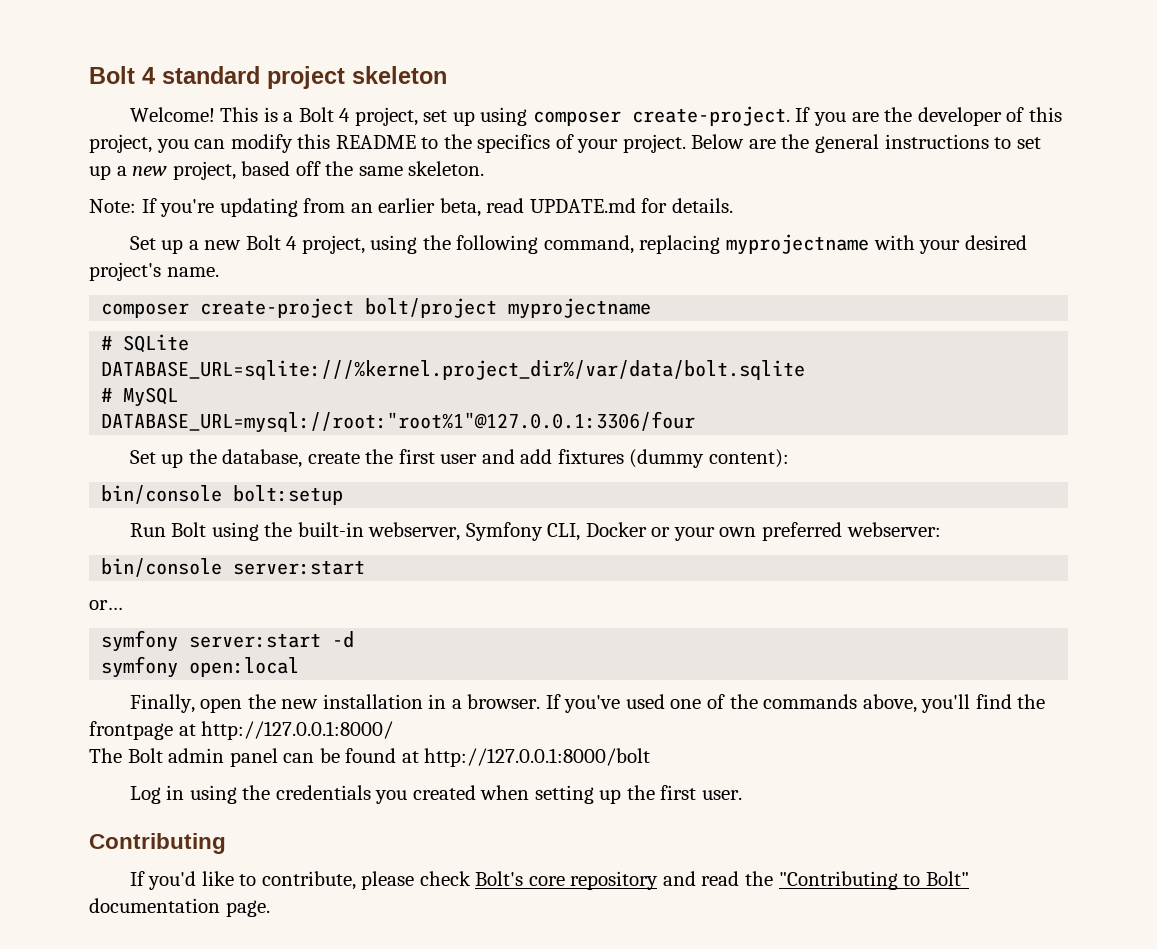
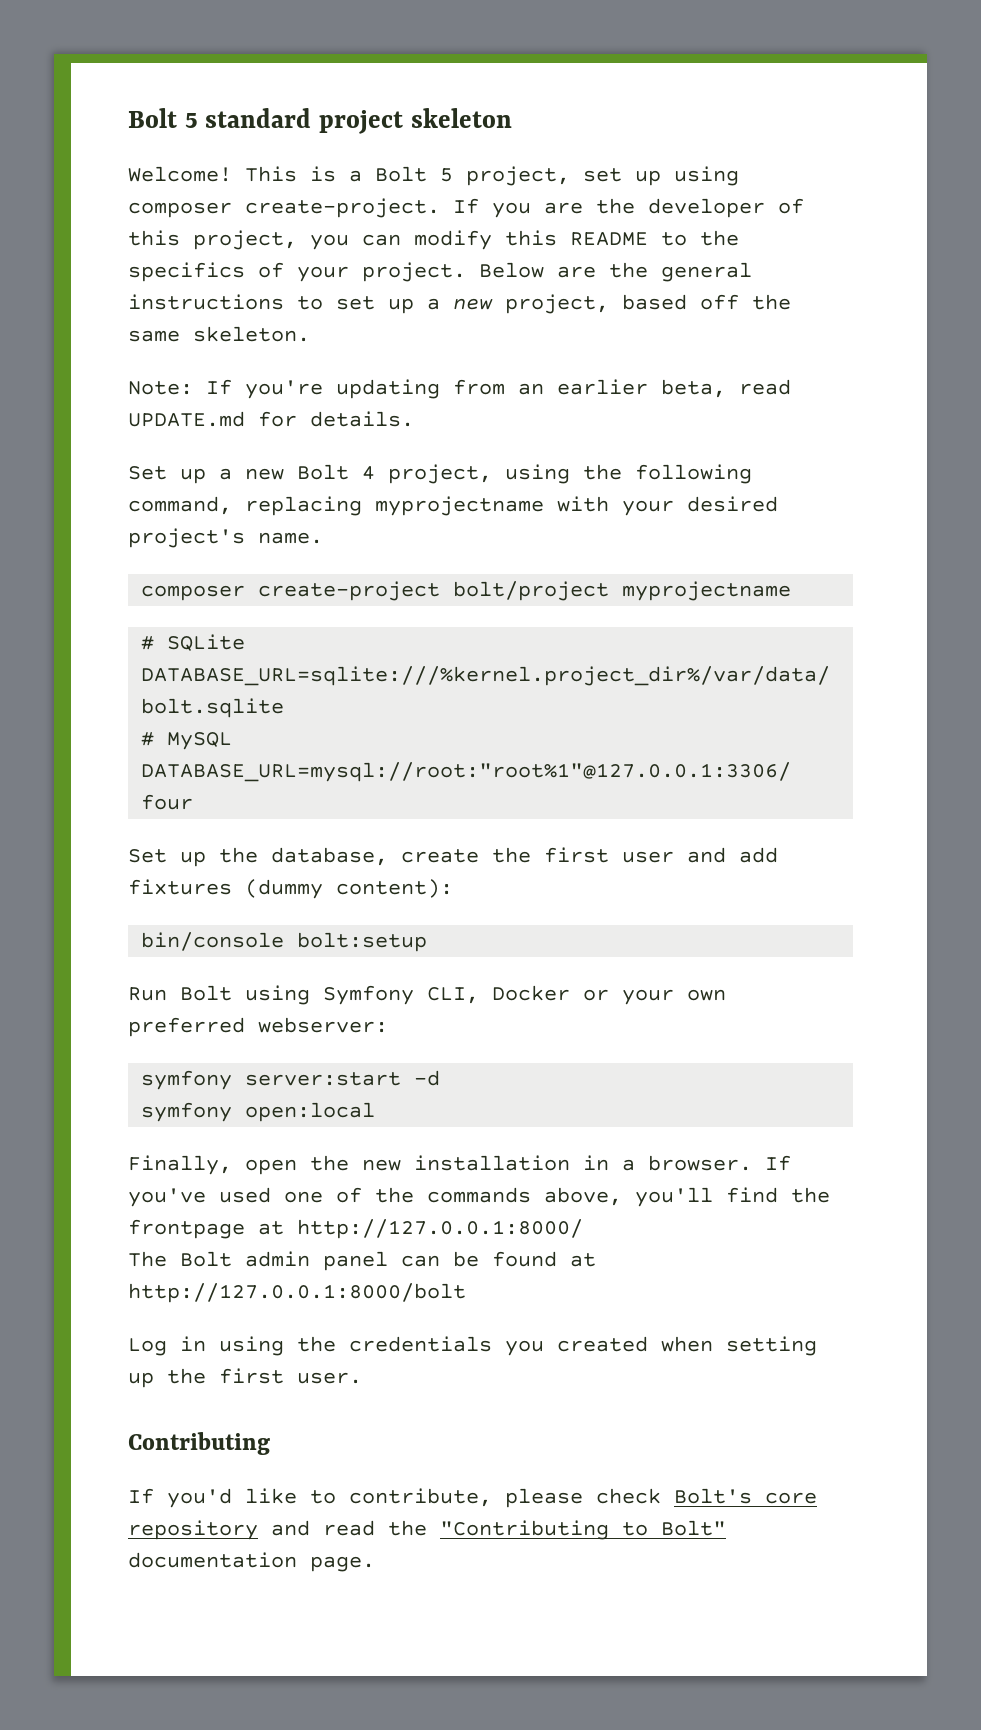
[89,66,155,84] Bolt 4 -> [128,108,198,128] Bolt 5
[339,108,351,122] 4 -> [440,168,453,182] 5
[264,522,461,541] the built-in webserver, -> (310, 995) none
[101,558,366,577] [89,600,123,610] // bin/console server:start // or… -> (388, 1025) none

